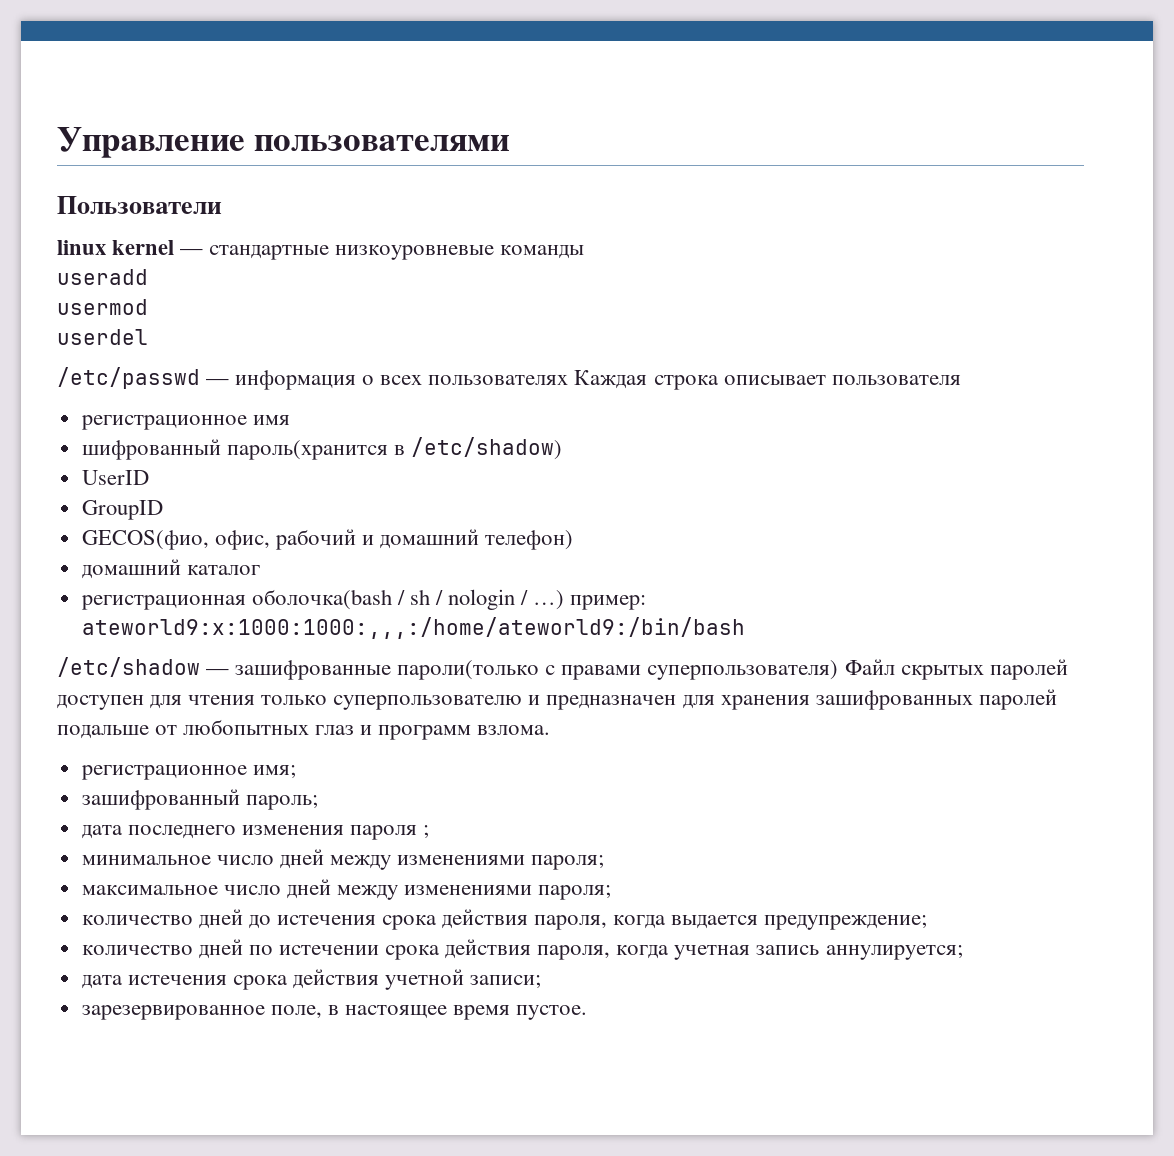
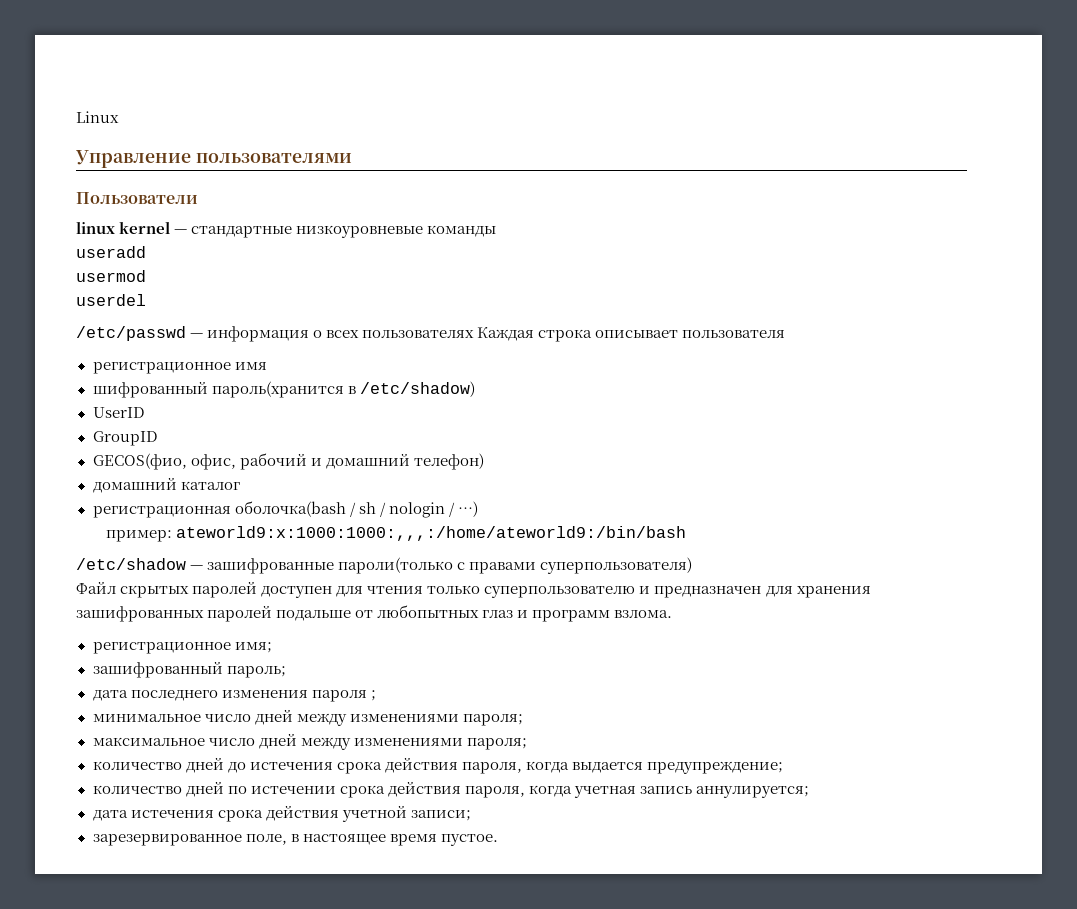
(57, 142) none -> [76,111,119,123] Linux //
(565, 600) none -> (478, 509) //
(839, 670) none -> (693, 565) //

